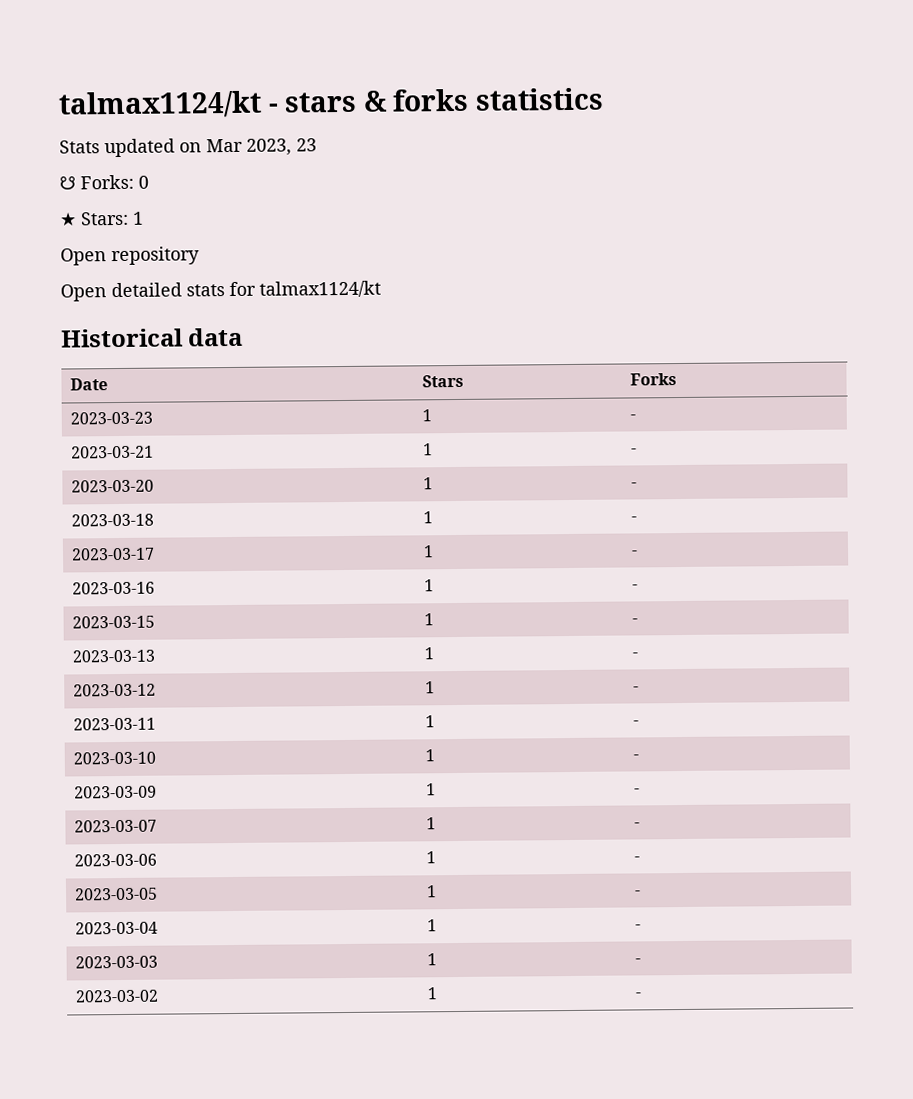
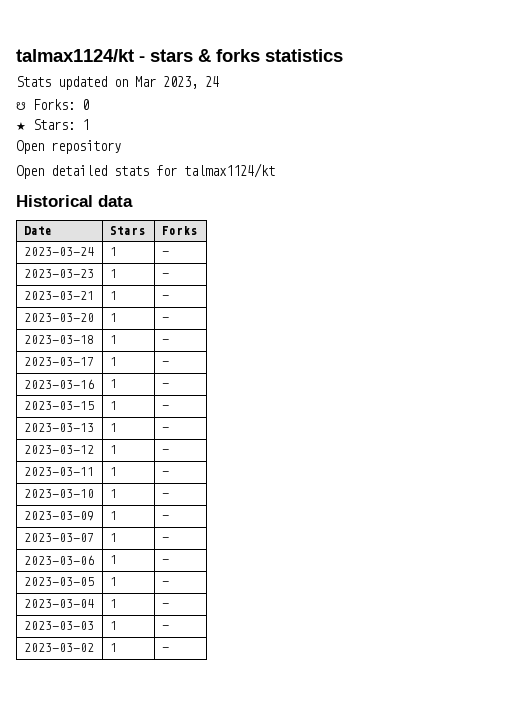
[296,138,317,152] 23 -> [205,76,219,87] 24
(677, 379) none -> [23,247,94,256] [109,247,117,256] [161,251,169,255] // 2023-03-24 | 1 | -

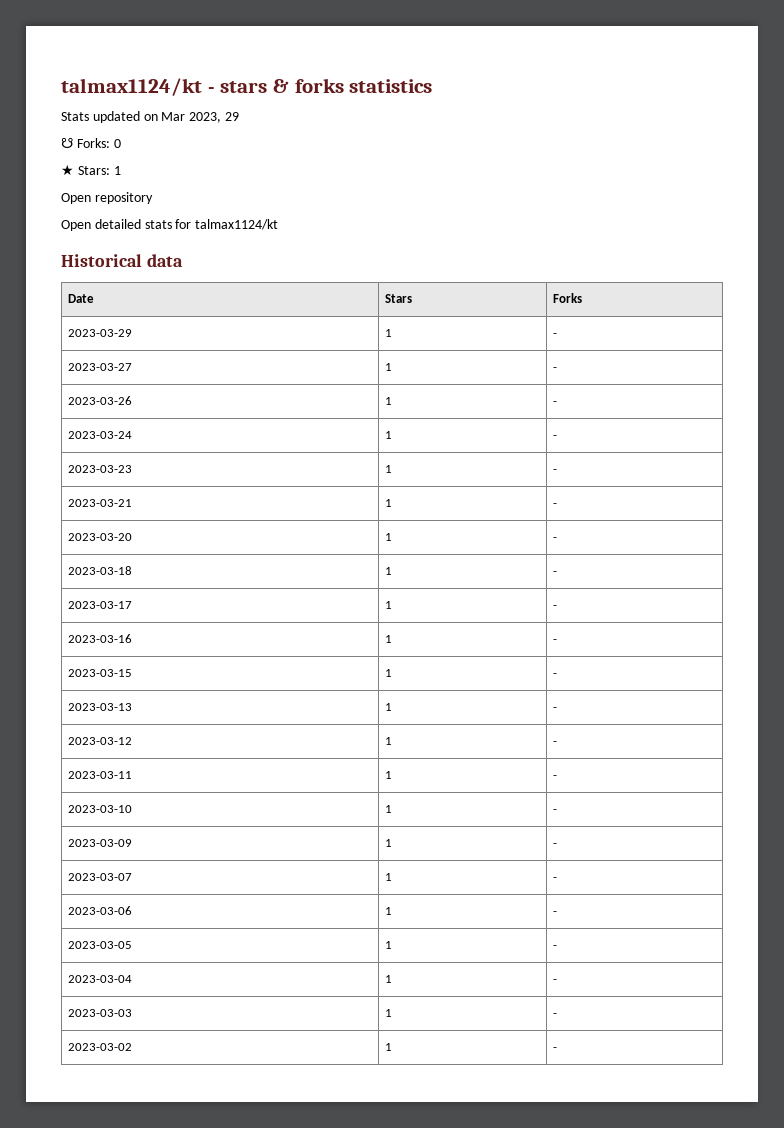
[205,76,219,87] 24 -> [224,112,239,121] 29
(197, 230) none -> [67,329,132,337] [384,329,392,337] [552,333,557,337] [67,363,132,371] [384,363,392,371] [552,367,557,371] [67,396,132,405] [384,397,392,405] [552,401,557,405] // 2023-03-29 | 1 | - // 2023-03-27 | 1 | - // 2023-03-26 | 1 | -

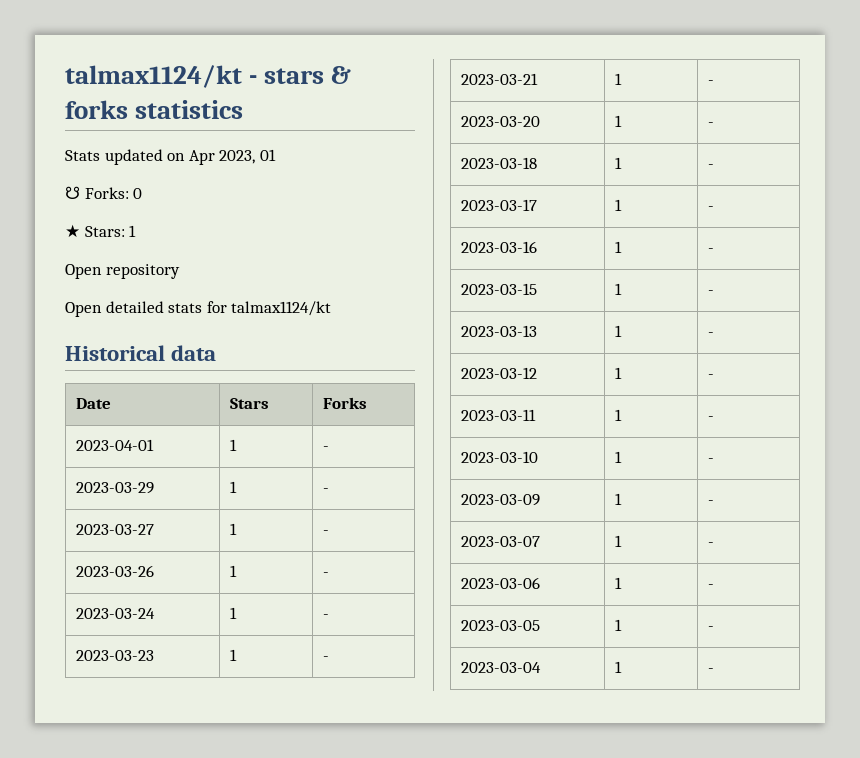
[161,112,239,123] Mar 2023, 29 -> [188,149,276,165] Apr 2023, 01
(582, 298) none -> [75,439,154,451] [229,439,237,451] [322,446,329,451] // 2023-04-01 | 1 | -
[67,1009,132,1017] [384,1009,392,1017] [552,1013,557,1017] [67,1043,132,1051] [384,1043,392,1051] [552,1047,557,1051] // 2023-03-03 | 1 | - // 2023-03-02 | 1 | - -> (714, 670) none

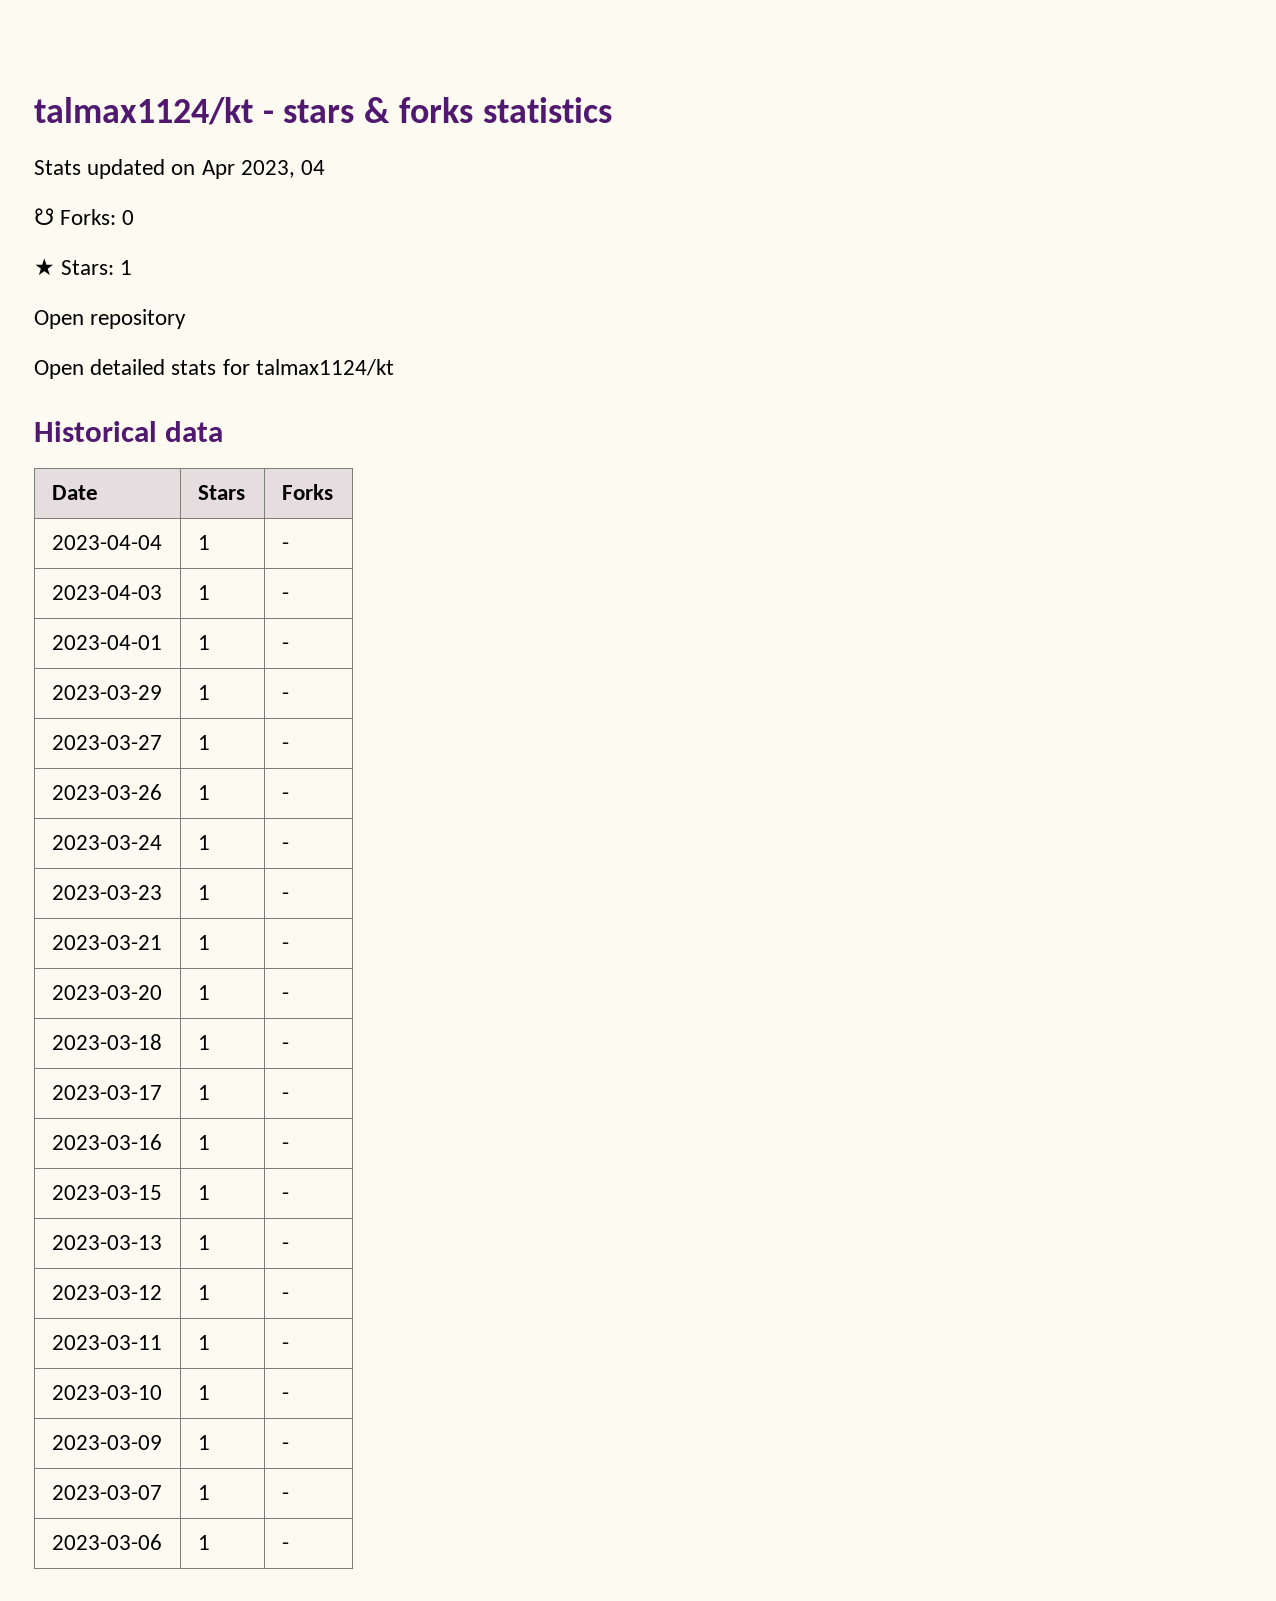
[259,149,276,161] 01 -> [301,160,326,175] 04
(367, 403) none -> [51,535,162,550] [197,535,210,550] [281,542,289,550] [51,585,162,600] [197,585,210,600] [281,592,289,600] // 2023-04-04 | 1 | - // 2023-04-03 | 1 | -
[460,620,540,631] [614,619,622,631] [707,626,714,631] [460,662,541,673] [614,661,622,673] [707,668,714,673] // 2023-03-05 | 1 | - // 2023-03-04 | 1 | - -> (289, 1546) none

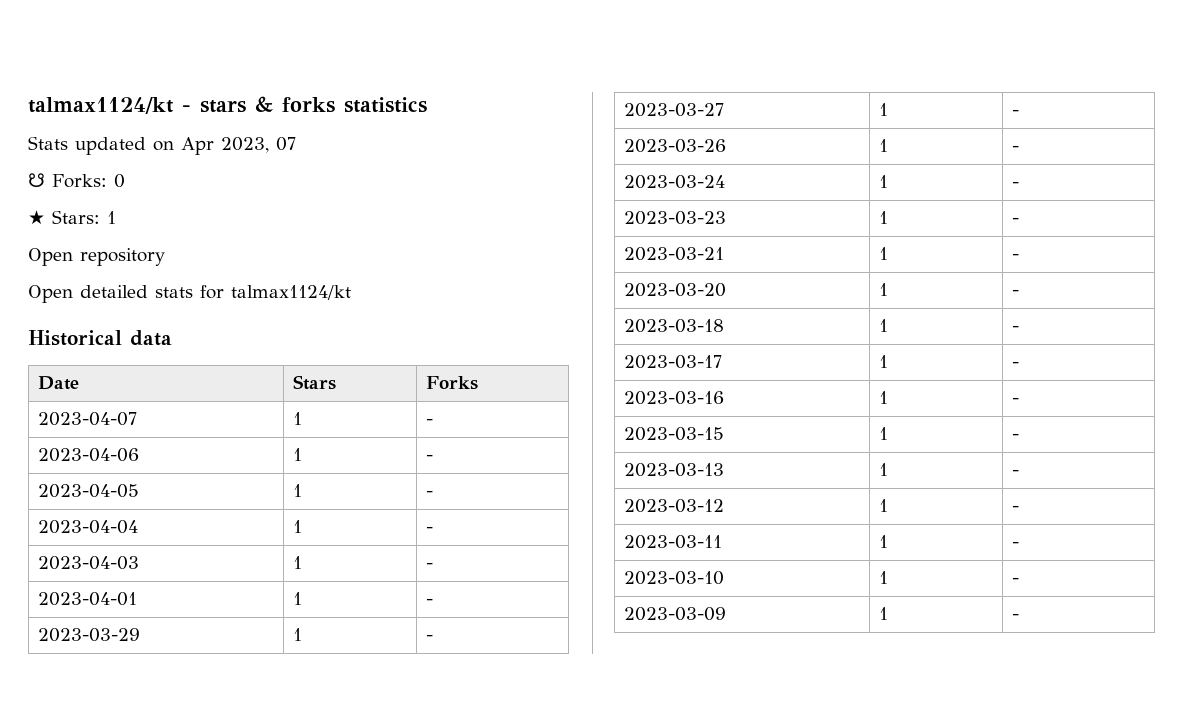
[301,160,326,175] 04 -> [276,137,296,151] 07
(333, 492) none -> [38,412,138,426] [293,412,303,425] [426,419,434,425] [38,448,140,462] [293,448,303,461] [426,455,434,461] [38,484,140,498] [293,484,303,497] [426,491,434,497] // 2023-04-07 | 1 | - // 2023-04-06 | 1 | - // 2023-04-05 | 1 | -
[51,1485,162,1500] [197,1485,210,1500] [281,1492,289,1500] [51,1534,162,1550] [197,1535,210,1550] [281,1542,289,1550] // 2023-03-07 | 1 | - // 2023-03-06 | 1 | - -> (1020, 617) none

